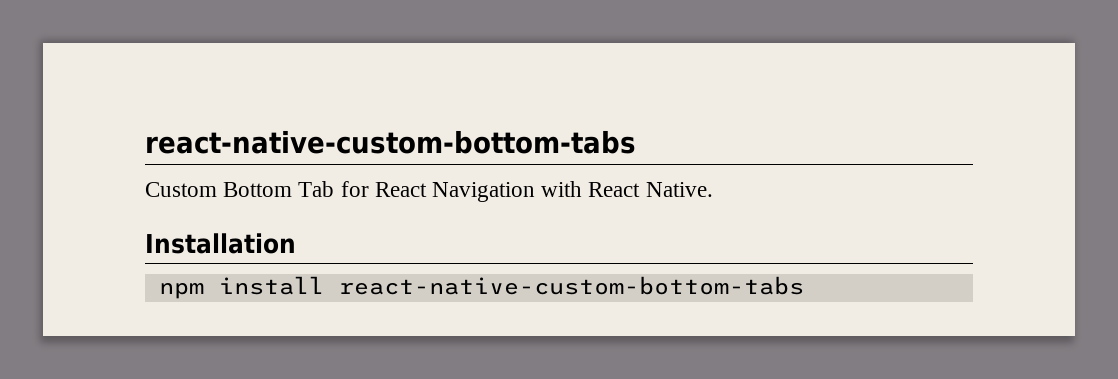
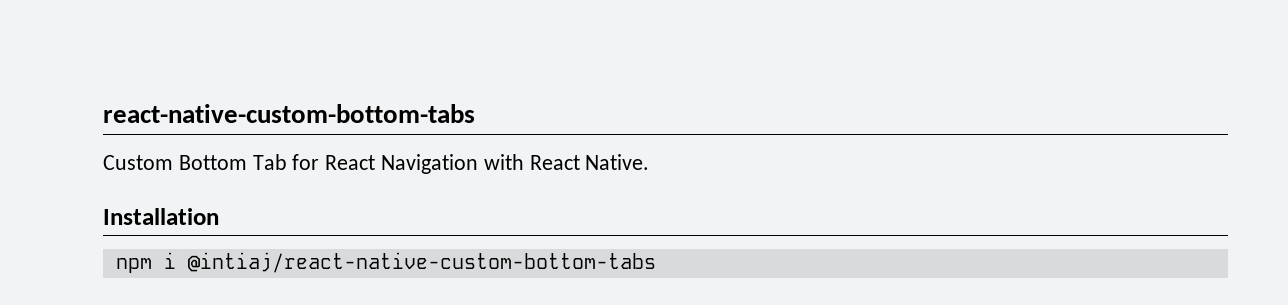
[218,276,804,295] install react-native-custom-bottom-tabs -> [163,252,656,273] i @intiaj/react-native-custom-bottom-tabs

